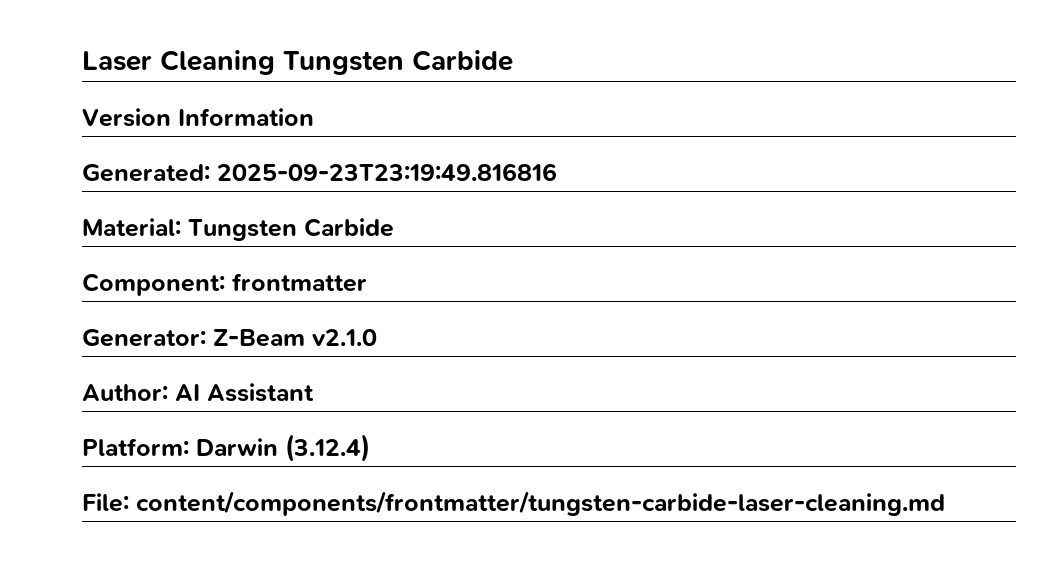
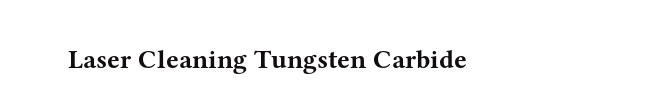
[82,108,314,127] [82,163,557,182] [82,218,394,241] [82,273,367,296] [82,329,377,347] [82,383,314,402] [82,434,370,462] [82,491,945,516] // Version Information // Generated: 2025-09-23T23:19:49.816816 // Material: Tungsten Carbide // Component: frontmatter // Generator: Z-Beam v2.1.0 // Author: AI Assistant // Platform: Darwin (3.12.4) // File: content/components/frontmatter/tungsten-carbide-laser-cleaning.md -> (468, 59) none

